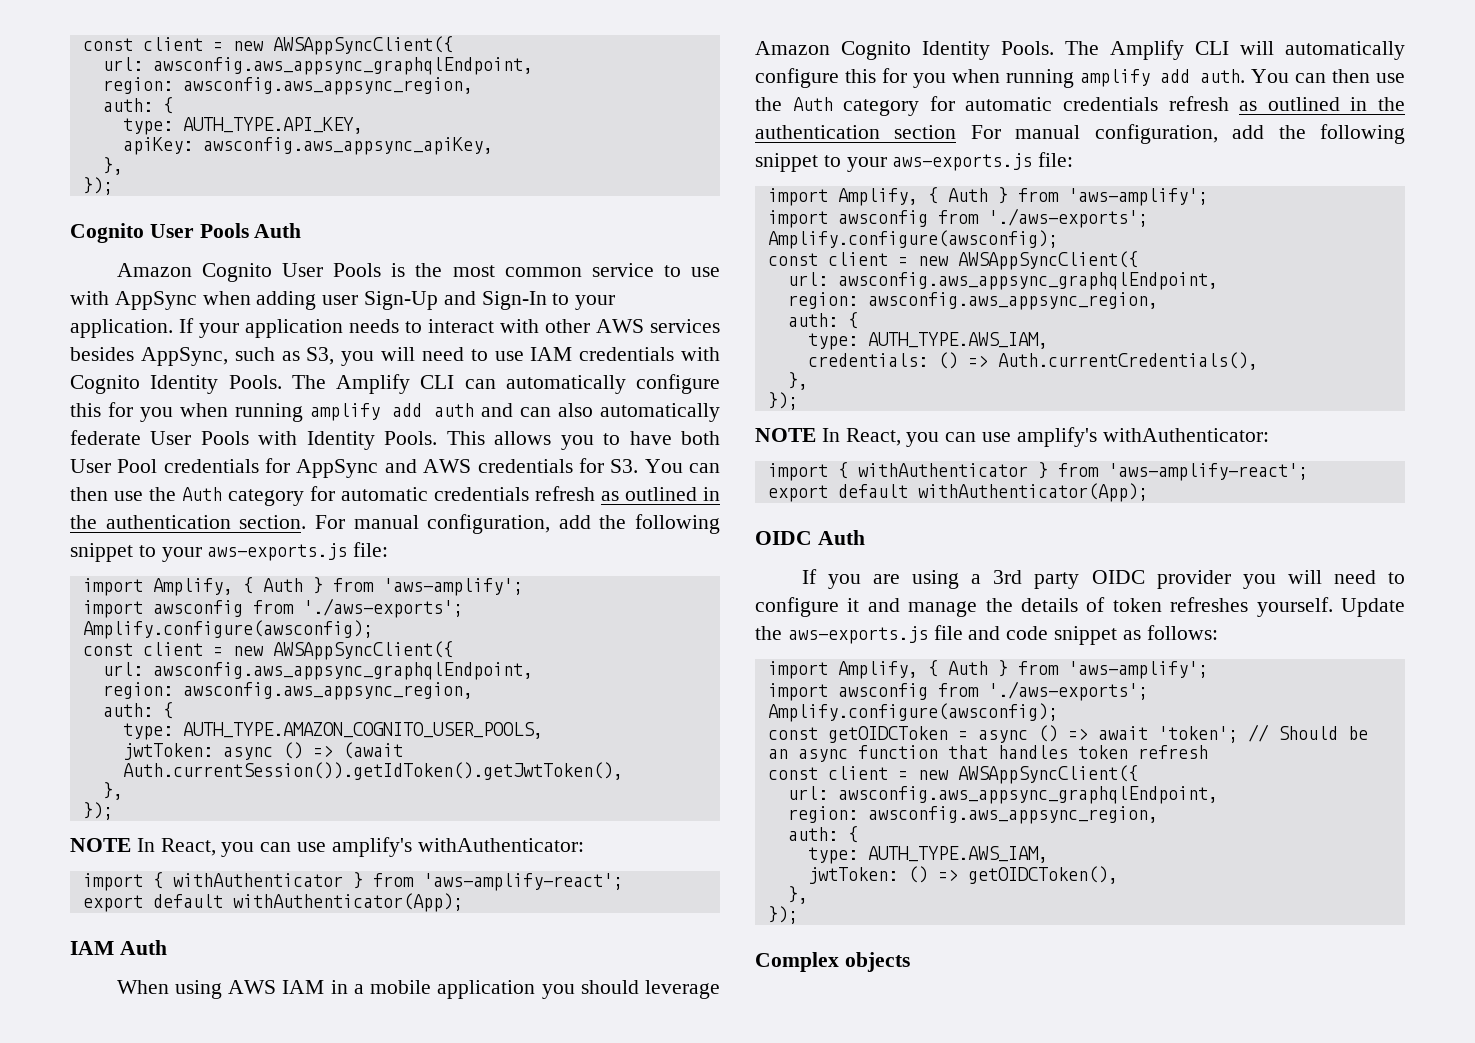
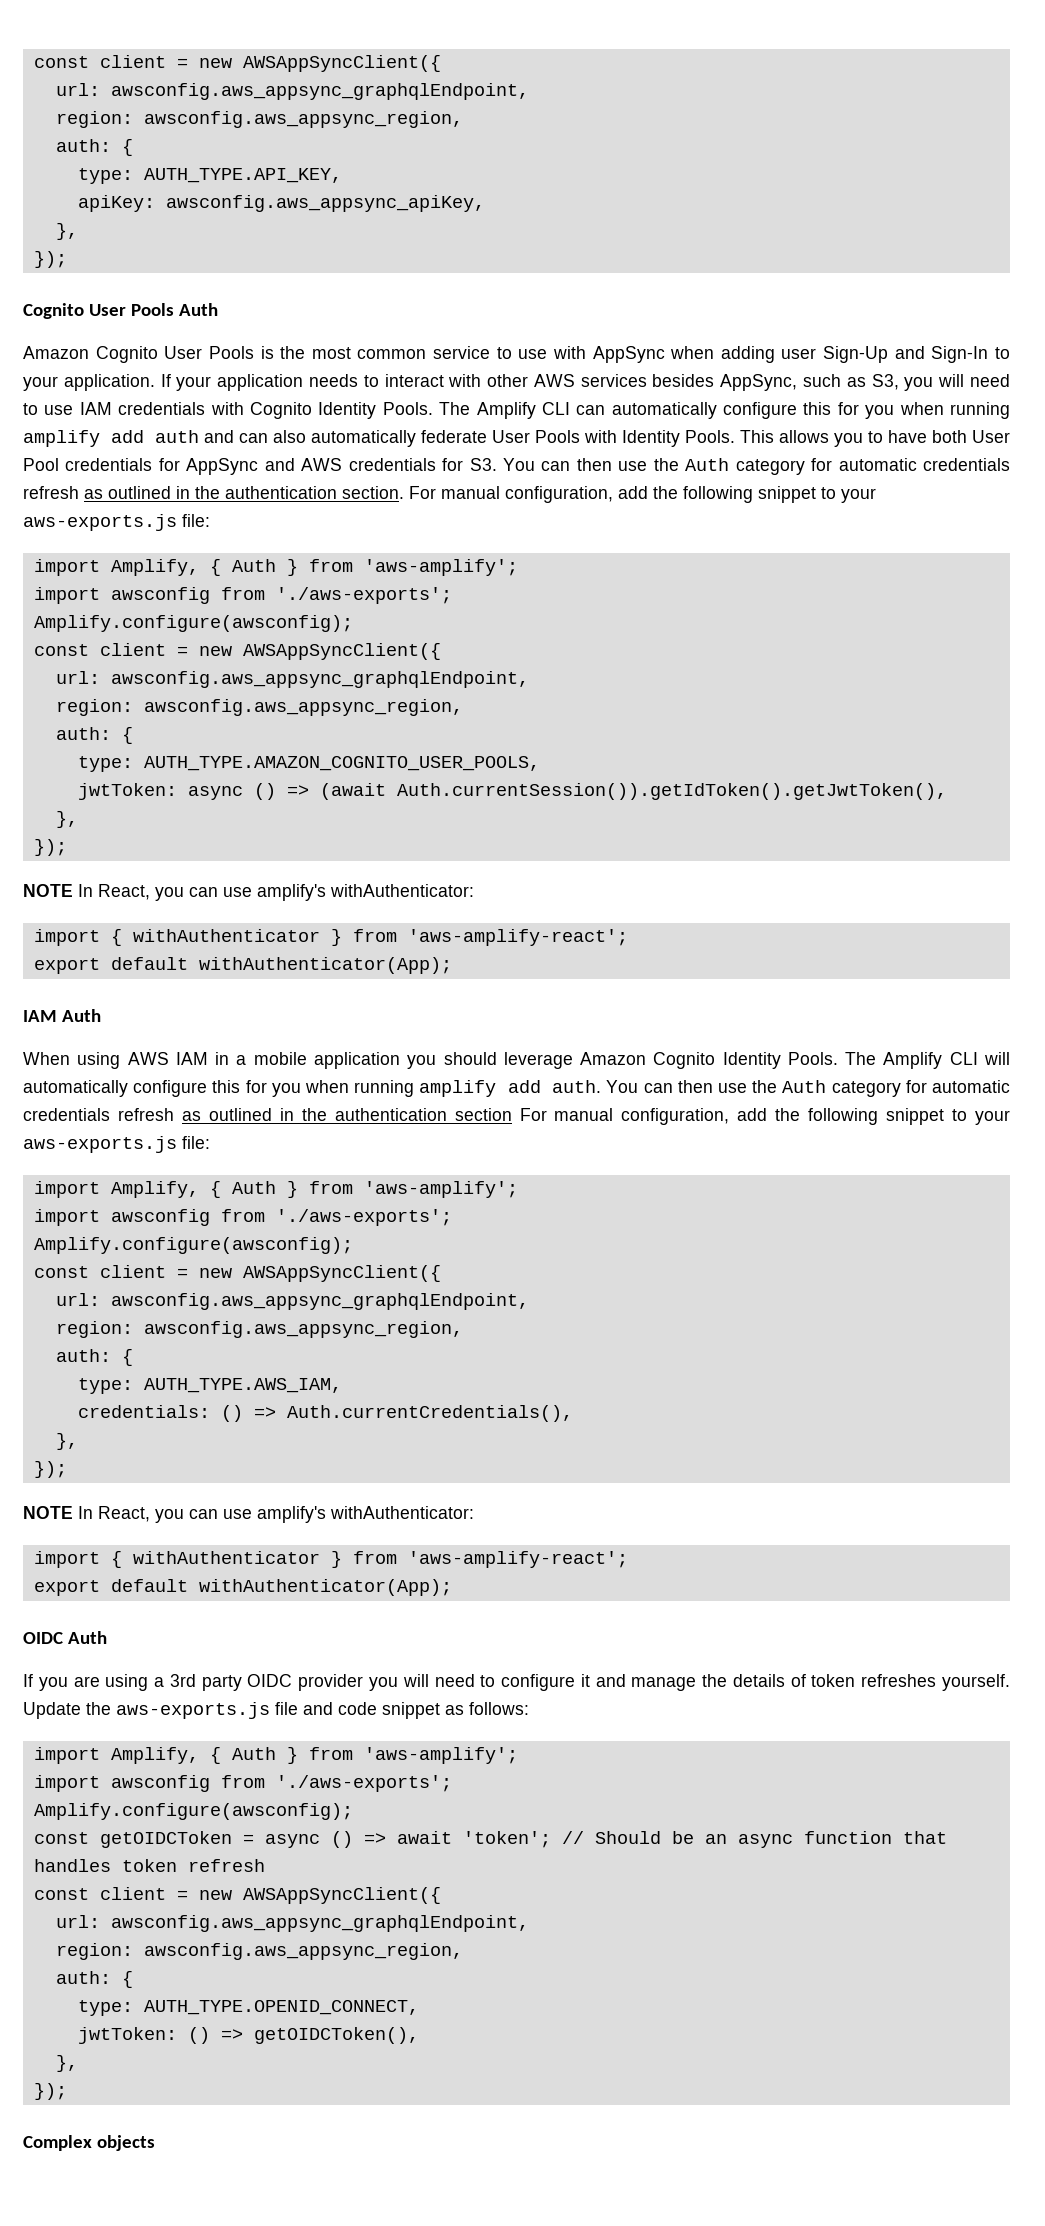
[867,846,1048,863] AUTH_TYPE.AWS_IAM, -> [143,2000,419,2015] AUTH_TYPE.OPENID_CONNECT,

